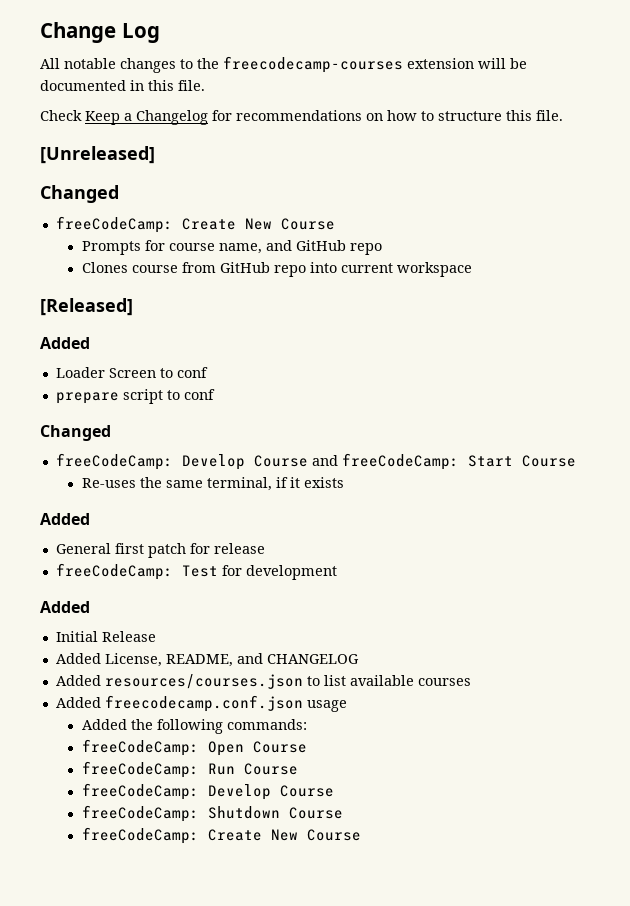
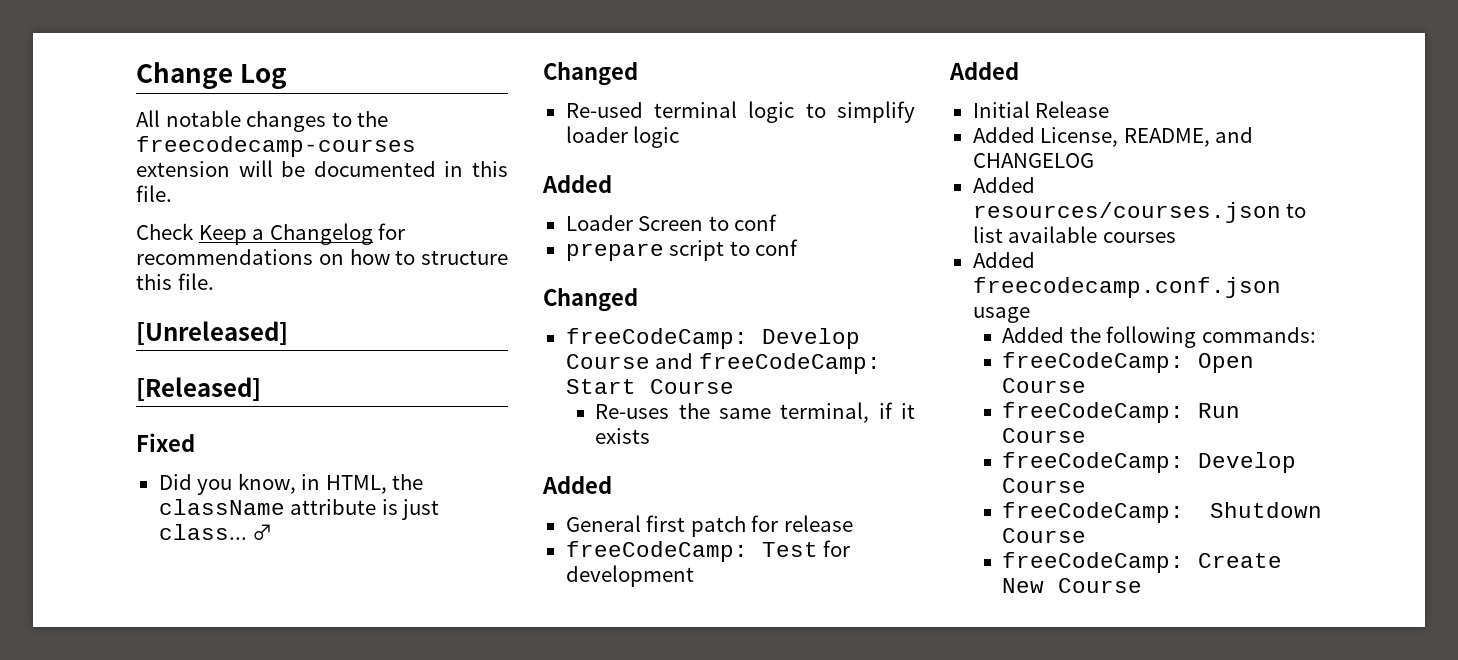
[40,185,119,203] [55,216,335,233] [81,240,382,255] [81,262,472,277] [40,298,133,316] Changed // freeCodeCamp: Create New Course // Prompts for course name, and GitHub repo // Clones course from GitHub repo into current workspace // [Released] -> [136,377,261,401] [136,433,195,452] [158,473,424,495] [158,499,440,520] [158,524,274,540] [543,62,638,86] [565,101,915,123] [565,126,680,148] [Released] // Fixed // Did you know, in HTML, the className attribute is just class... ♂ // Changed // Re-used terminal logic to simplify loader logic

